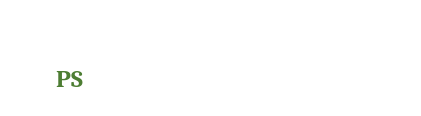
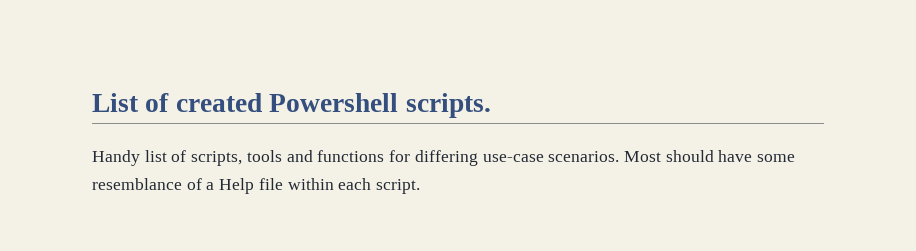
[56,71,83,87] PS -> [92,93,491,118] [92,150,796,166] [92,178,421,194] List of created Powershell scripts. // Handy list of scripts, tools and functions for differing use-case scenarios. Most should have some resemblance of a Help file within each script.

